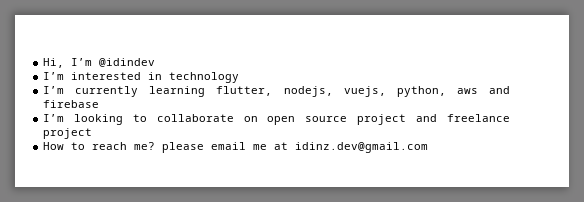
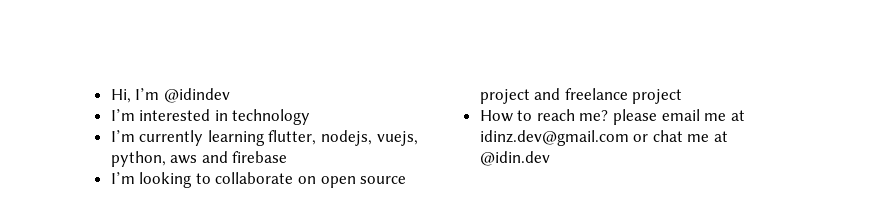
(429, 147) none -> [633,130,729,142] [479,151,550,166] or chat me at @idin.dev

